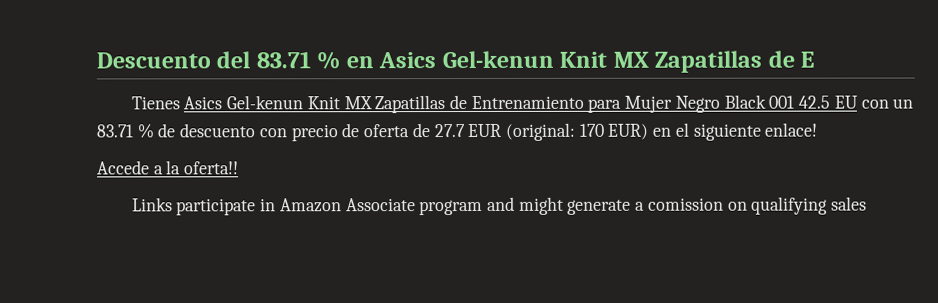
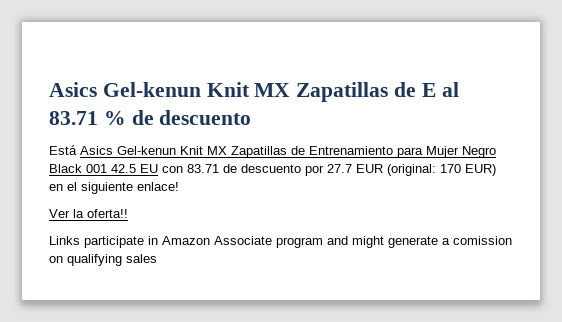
[96,51,374,70] Descuento del 83.71 % en -> (49, 89) none
[130,96,180,110] // Tienes -> [441,82,459,97] [49,110,252,125] [49,145,77,155] al 83.71 % de descuento // Está
[892,98,914,109] [96,123,430,142] un 83.71 % de descuento con precio de oferta de -> [187,164,324,176] 83.71 de descuento por
[97,160,164,175] Accede a -> [49,209,70,218] Ver

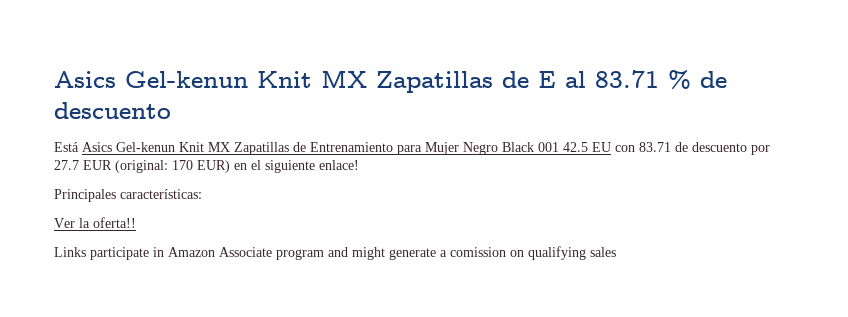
(179, 186) none -> [54,189,202,202] // Principales características:

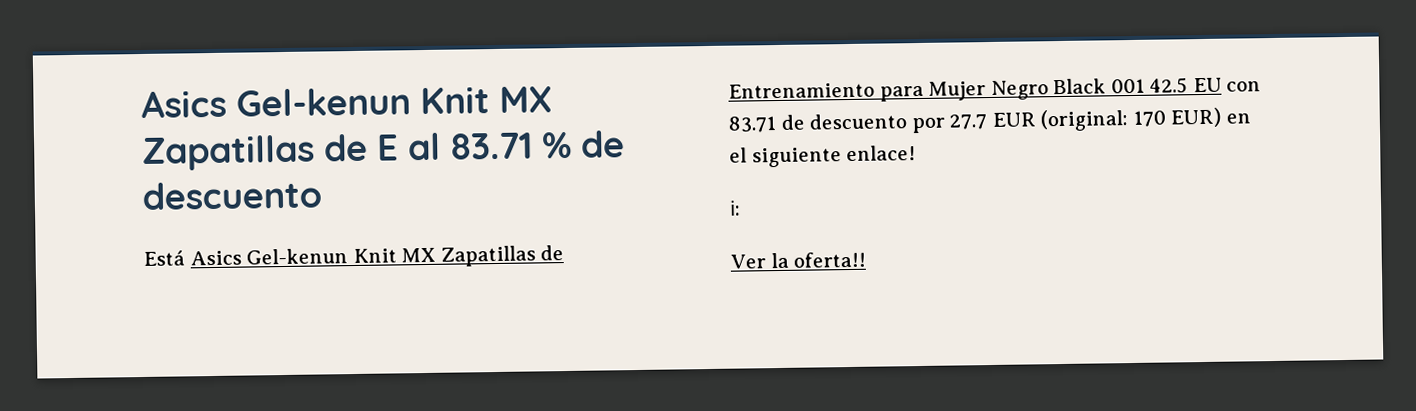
[54,189,202,202] Principales características: -> [729,200,741,216] ℹ:
[54,246,616,260] // Links participate in Amazon Associate program and might generate a comission on qualifying sales -> (867, 259) none

